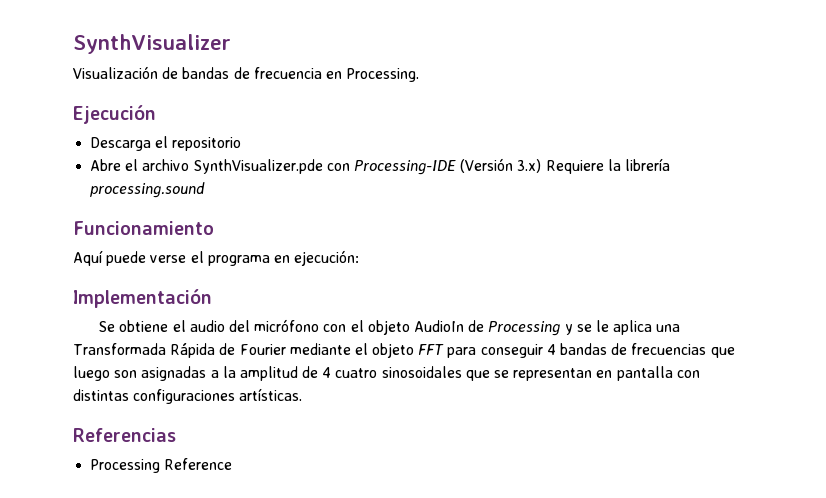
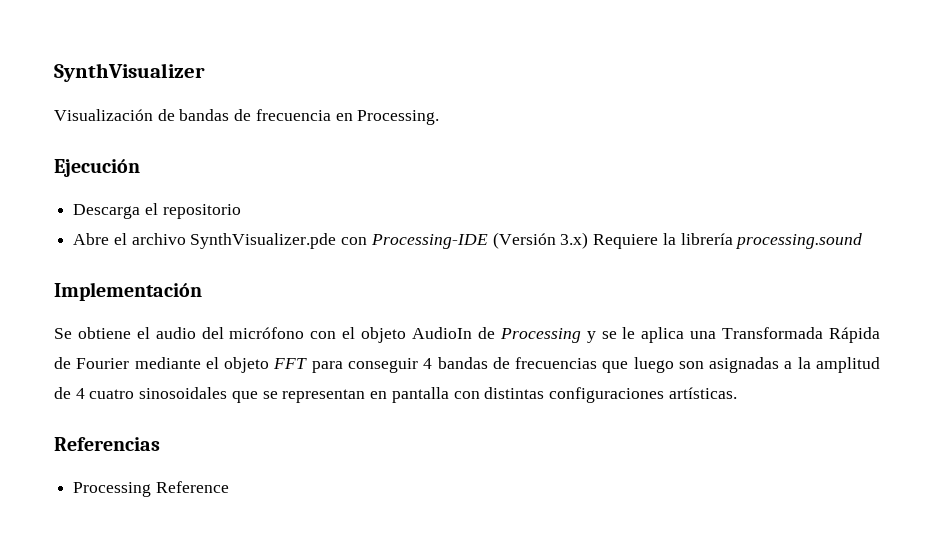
[73,221,214,235] [73,250,360,266] // Funcionamiento // Aquí puede verse el programa en ejecución: -> (863, 241) none

